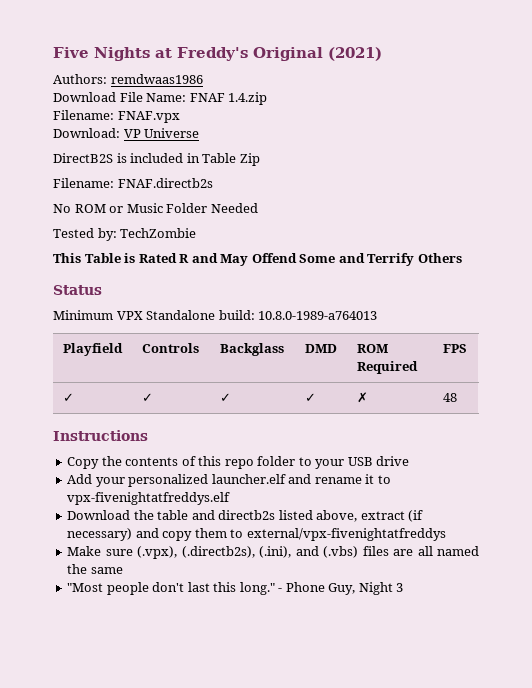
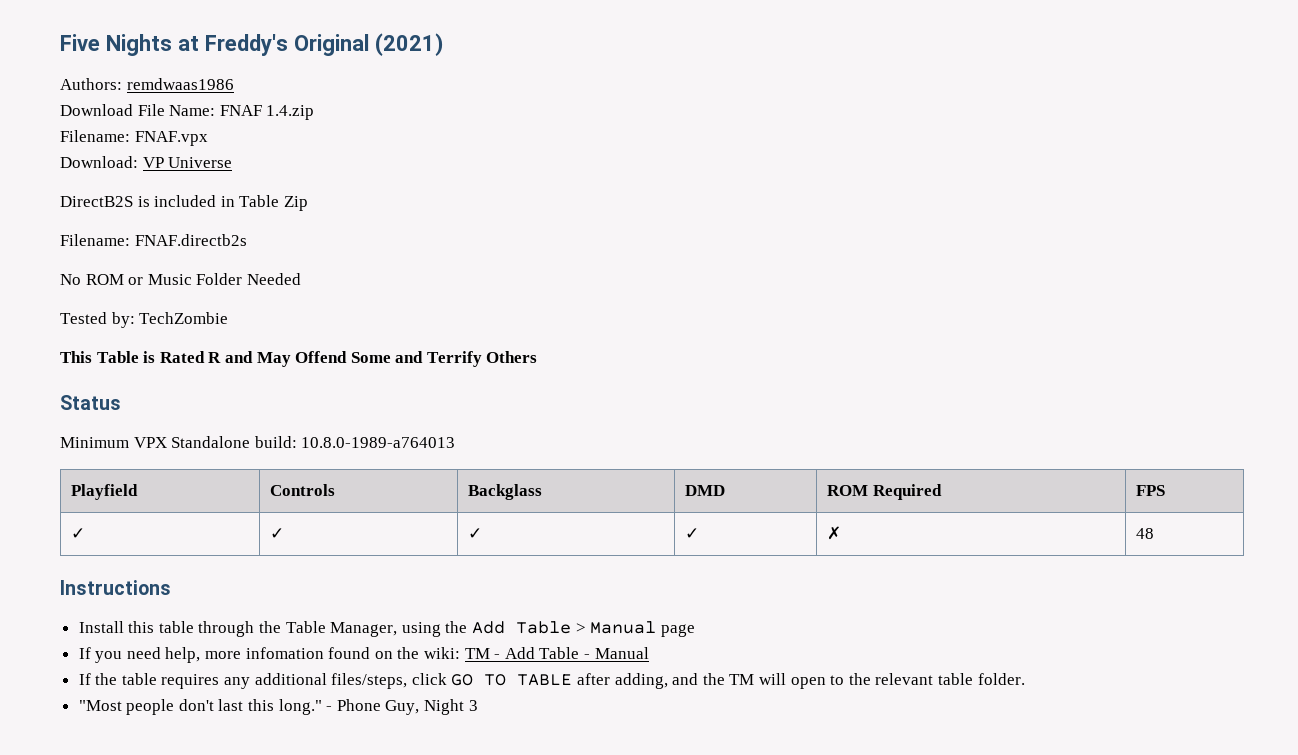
[67,456,410,469] [67,474,391,487] [67,492,231,505] [67,510,424,522] [67,528,446,541] [67,546,479,559] [67,564,123,574] Copy the contents of this repo folder to your USB drive // Add your personalized launcher.elf and rename it to vpx-fivenightatfreddys.elf // Download the table and directb2s listed above, extract (if necessary) and copy them to external/vpx-fivenightatfreddys // Make sure (.vpx), (.directb2s), (.ini), and (.vbs) files are all named the same -> [78,621,695,637] [78,647,649,663] [78,673,1025,689] Install this table through the Table Manager, using the Add Table > Manual page // If you need help, more infomation found on the wiki: TM - Add Table - Manual // If the table requires any additional files/steps, click GO TO TABLE after adding, and the TM will open to the relevant table folder.

